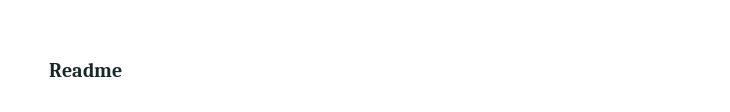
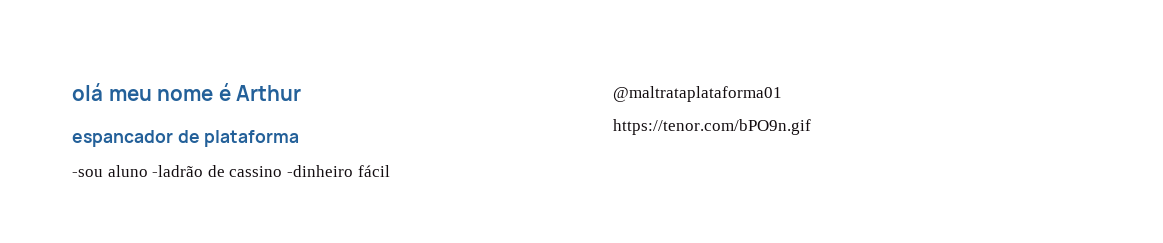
[49,62,122,77] Readme -> [72,83,302,101] [72,130,300,147] [72,165,390,177] [613,86,782,102] [613,119,811,135] olá meu nome é Arthur // espancador de plataforma // -sou aluno -ladrão de cassino -dinheiro fácil // @maltrataplataforma01 // https://tenor.com/bPO9n.gif

